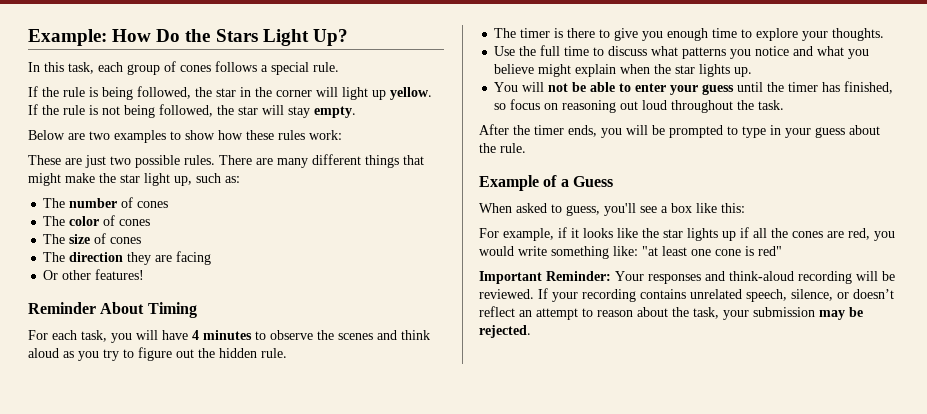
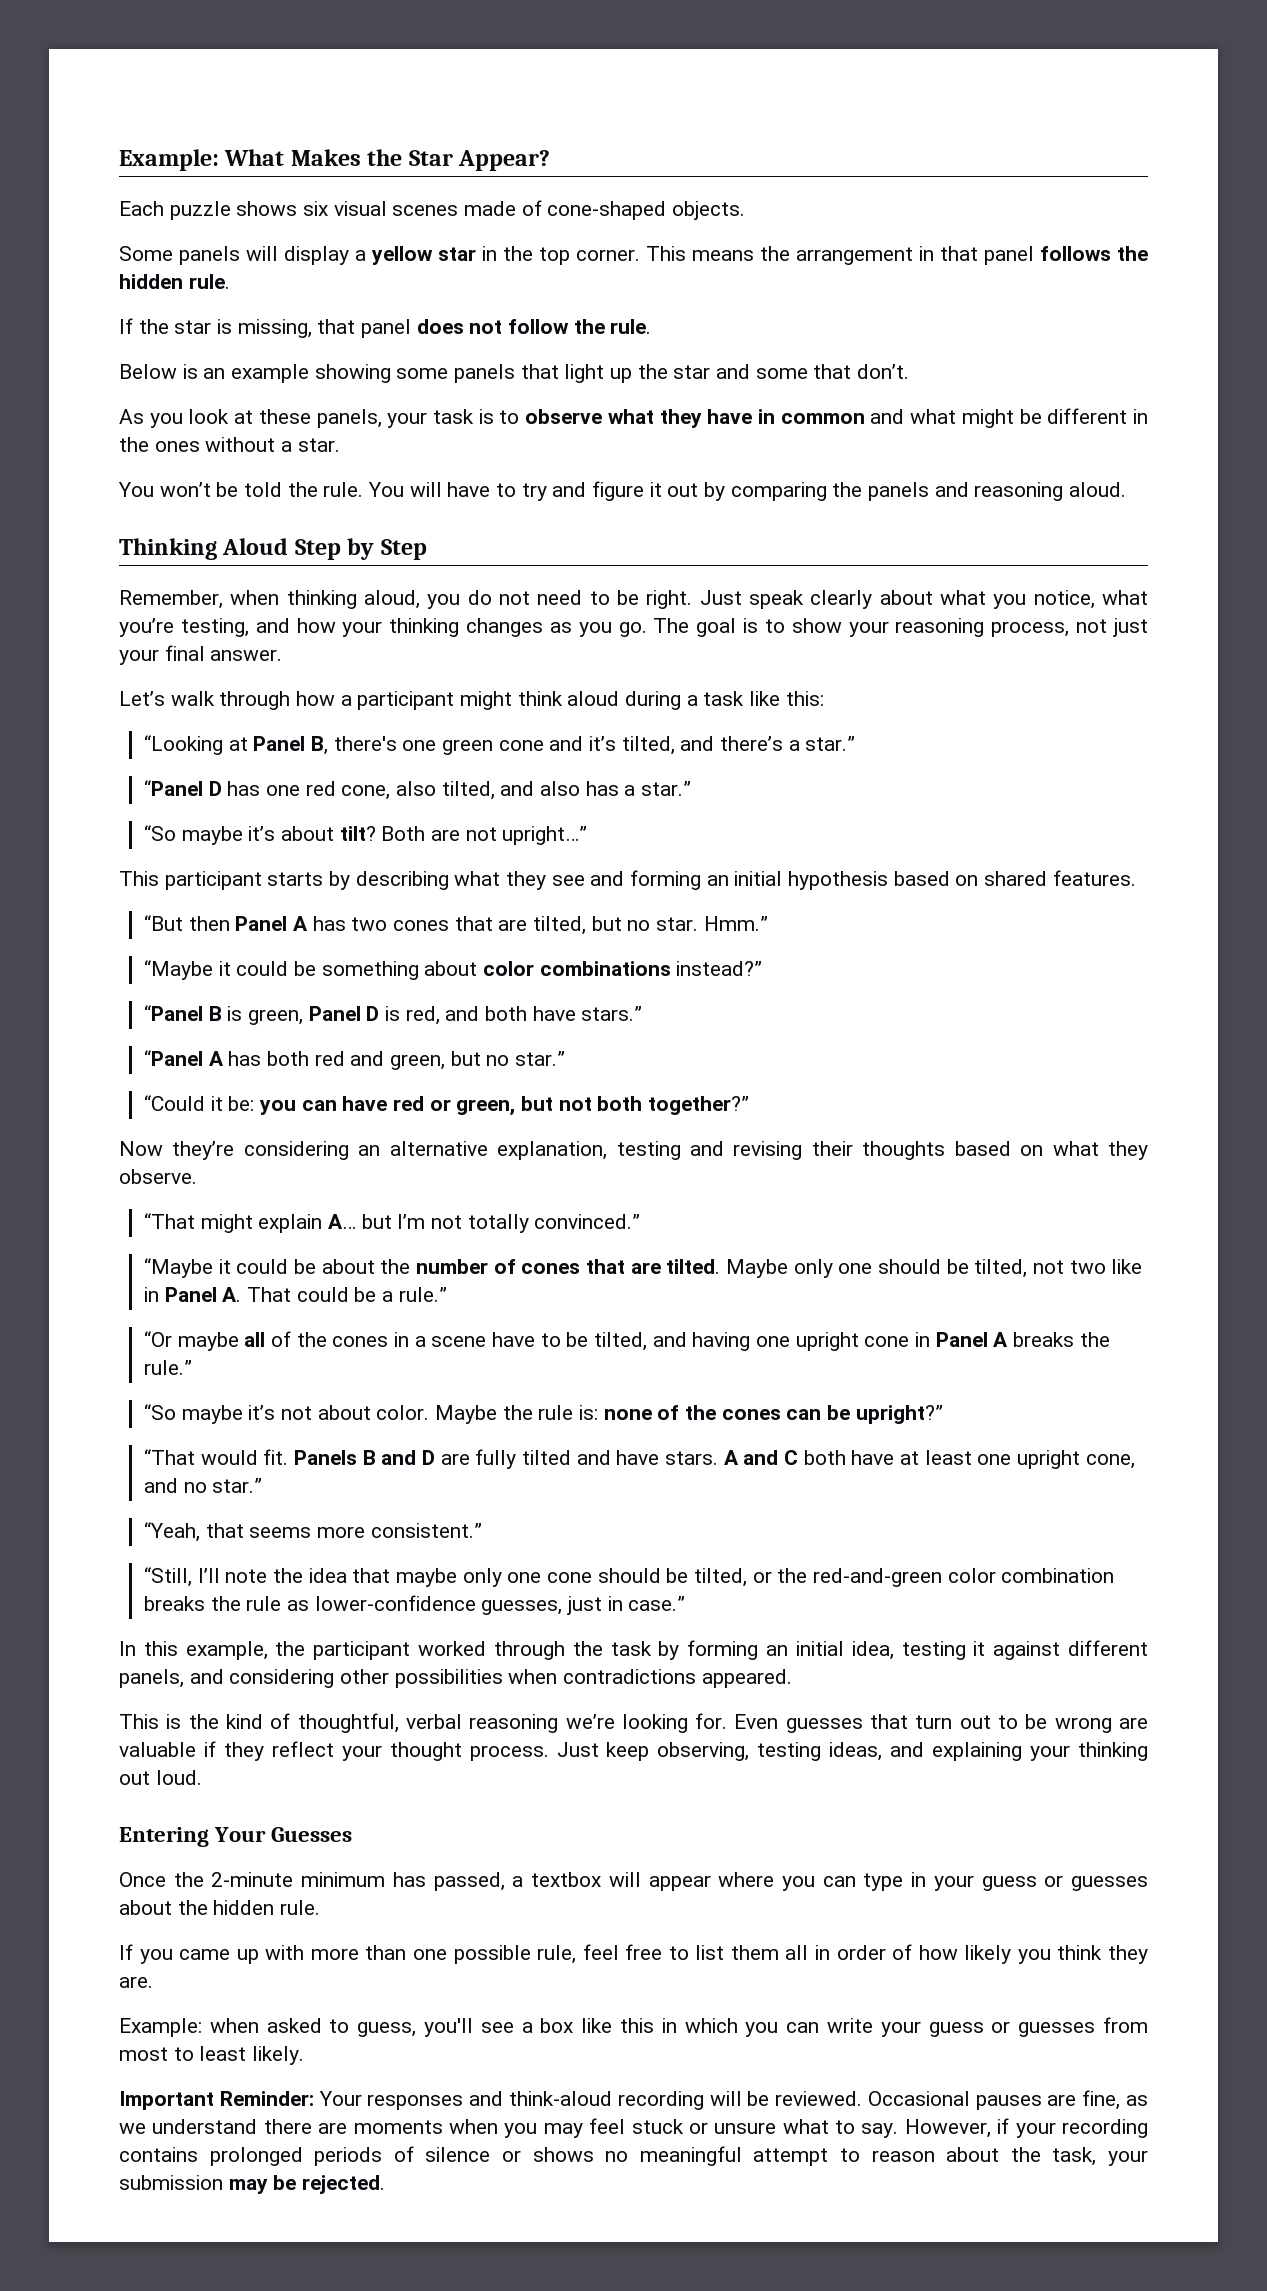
[28,29,348,46] [28,61,339,75] [28,86,432,100] [28,104,356,118] [28,130,342,143] [28,154,424,168] [28,173,240,186] [43,197,169,208] [43,215,151,226] [43,233,142,244] [43,251,212,265] [43,269,145,280] [28,302,197,318] [28,330,430,343] [28,347,287,361] [494,28,885,41] [494,45,870,59] [494,64,753,77] [494,81,894,95] [494,99,785,113] [479,124,880,138] [479,143,526,153] [479,175,613,191] [479,203,512,213] Example: How Do the Stars Light Up? // In this task, each group of cones follows a special rule. // If the rule is being followed, the star in the corner will light up yellow. If the rule is not being followed, the star will stay empty. // Below are two examples to show how these rules work: // These are just two possible rules. There are many different things that might make the star light up, such as: // The number of cones // The color of cones // The size of cones // The direction they are facing // Or other features! // Reminder About Timing // For each task, you will have 4 minutes to observe the scenes and think aloud as you try to figure out the hidden rule. // The timer is there to give you enough time to explore your thoughts. // Use the full time to discuss what patterns you notice and what you believe might explain when the star lights up. // You will not be able to enter your guess until the timer has finished, so focus on reasoning out loud throughout the task. // After the timer ends, you will be prompted to type in your guess about the rule. // Example of a Guess // When -> [119,149,551,171] [119,200,746,220] [119,246,1148,265] [119,274,230,289] [119,318,652,338] [119,364,910,383] [119,408,1148,428] [119,437,340,452] [118,481,1127,501] [119,538,427,560] [119,590,1149,609] [119,618,1149,637] [119,645,283,665] [119,691,824,710] [143,735,856,755] [143,780,692,800] [143,825,588,845] [119,870,1136,890] [143,915,768,935] [143,960,763,980] [143,1005,643,1025] [143,1050,566,1070] [143,1095,750,1116] [119,1141,1149,1160] [119,1169,197,1184] [143,1213,641,1233] [143,1258,1143,1278] [143,1287,447,1302] [143,1331,1110,1351] [143,1360,192,1375] [143,1404,943,1424] [143,1449,1135,1469] [143,1478,263,1493] [143,1522,482,1542] [143,1567,1115,1587] [143,1595,686,1615] [119,1640,1149,1660] [119,1669,792,1688] [119,1713,1148,1733] [119,1741,1148,1761] [119,1770,202,1785] [119,1827,353,1847] [119,1872,1148,1891] [119,1900,321,1915] [119,1944,1149,1964] [119,1976,153,1988] [119,2018,259,2037] Example: What Makes the Star Appear? // Each puzzle shows six visual scenes made of cone-shaped objects. // Some panels will display a yellow star in the top corner. This means the arrangement in that panel follows the hidden rule. // If the star is missing, that panel does not follow the rule. // Below is an example showing some panels that light up the star and some that don’t. // As you look at these panels, your task is to observe what they have in common and what might be different in the ones without a star. // You won’t be told the rule. You will have to try and figure it out by comparing the panels and reasoning aloud. // Thinking Aloud Step by Step // Remember, when thinking aloud, you do not need to be right. Just speak clearly about what you notice, what you’re testing, and how your thinking changes as you go. The goal is to show your reasoning process, not just your final answer. // Let’s walk through how a participant might think aloud during a task like this: // “Looking at Panel B, there's one green cone and it’s tilted, and there’s a star.” // “Panel D has one red cone, also tilted, and also has a star.” // “So maybe it’s about tilt? Both are not upright…” // This participant starts by describing what they see and forming an initial hypothesis based on shared features. // “But then Panel A has two cones that are tilted, but no star. Hmm.” // “Maybe it could be something about color combinations instead?” // “Panel B is green, Panel D is red, and both have stars.” // “Panel A has both red and green, but no star.” // “Could it be: you can have red or green, but not both together?” // Now they’re considering an alternative explanation, testing and revising their thoughts based on what they observe. // “That might explain A… but I’m not totally convinced.” // “Maybe it could be about the number of cones that are tilted. Maybe only one should be tilted, not two like in Panel A. That could be a rule.” // “Or maybe all of the cones in a scene have to be tilted, and having one upright cone in Panel A breaks the rule.” // “So maybe it’s not about color. Maybe the rule is: none of the cones can be upright?” // “That would fit. Panels B and D are fully tilted and have stars. A and C both have at least one upright cone, and no star.” // “Yeah, that seems more consistent.” // “Still, I’ll note the idea that maybe only one cone should be tilted, or the red-and-green color combination breaks the rule as lower-confidence guesses, just in case.” // In this example, the participant worked through the task by forming an initial idea, testing it against different panels, and considering other possibilities when contradictions appeared. // This is the kind of thoughtful, verbal reasoning we’re looking for. Even guesses that turn out to be wrong are valuable if they reflect your thought process. Just keep observing, testing ideas, and explaining your thinking out loud. // Entering Your Guesses // Once the 2-minute minimum has passed, a textbox will appear where you can type in your guess or guesses about the hidden rule. // If you came up with more than one possible rule, feel free to list them all in order of how likely you think they are. // Example: when
[721,203,745,213] [479,227,895,241] [479,246,782,259] this: // For example, if it looks like the star lights up if all the cones are red, you would write something like: "at least one cone is red" -> [620,2017,1148,2037] [119,2046,305,2065] this in which you can write your guess or guesses from most to least likely.
[538,288,894,302] [479,306,532,317] If your recording contains unrelated speech, silence, or doesn’t reflect an -> [867,2090,1148,2110] [119,2118,1149,2138] [119,2146,742,2166] Occasional pauses are fine, as we understand there are moments when you may feel stuck or unsure what to say. However, if your recording contains prolonged periods of silence or shows no meaningful

